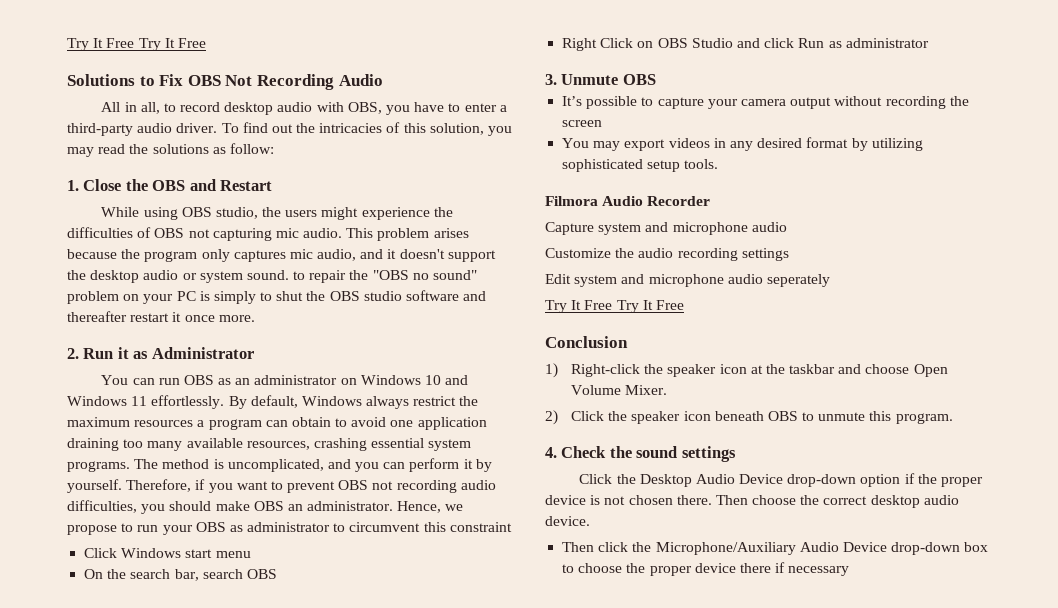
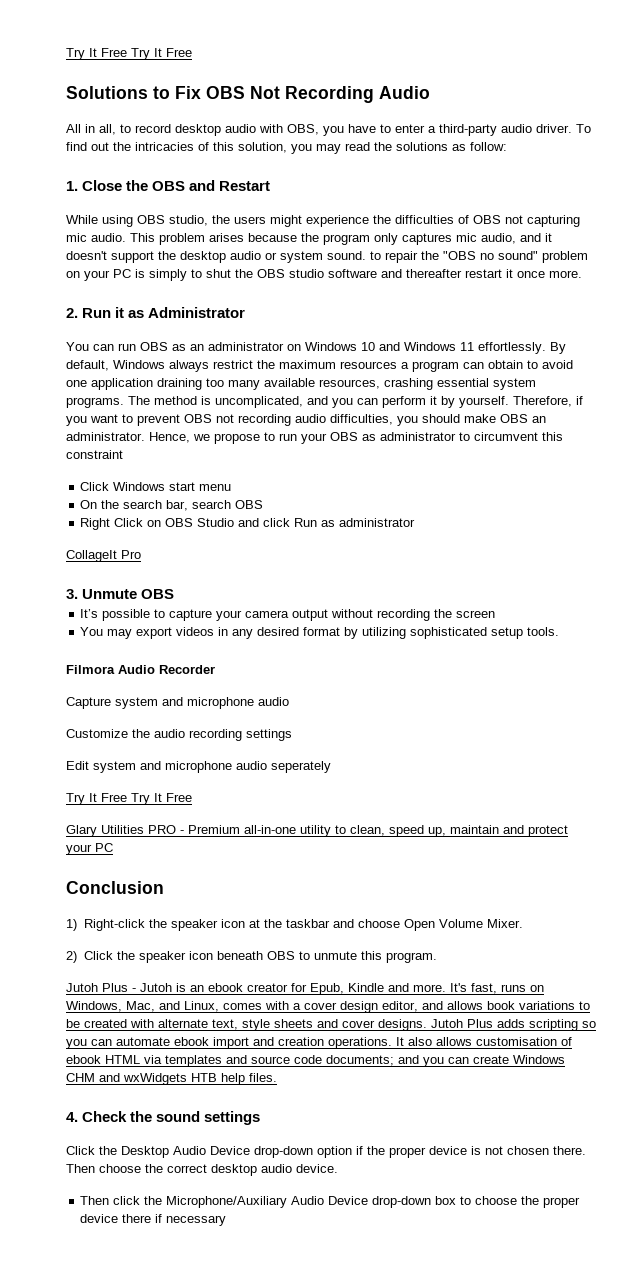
(929, 43) none -> [66,550,141,562] // CollageIt Pro
(684, 305) none -> [66,825,568,837] [66,843,113,855] // Glary Utilities PRO - Premium all-in-one utility to clean, speed up, maintain and protect your PC
(953, 418) none -> [66,983,544,995] [66,1001,590,1013] [66,1019,596,1031] [66,1037,572,1049] [66,1055,565,1067] [66,1073,277,1085] // Jutoh Plus - Jutoh is an ebook creator for Epub, Kindle and more. It's fast, runs on Windows, Mac, and Linux, comes with a cover design editor, and allows book variations to be created with alternate text, style sheets and cover designs. Jutoh Plus adds scripting so you can automate ebook import and creation operations. It also allows customisation of ebook HTML via templates and source code documents; and you can create Windows CHM and wxWidgets HTB help files.

